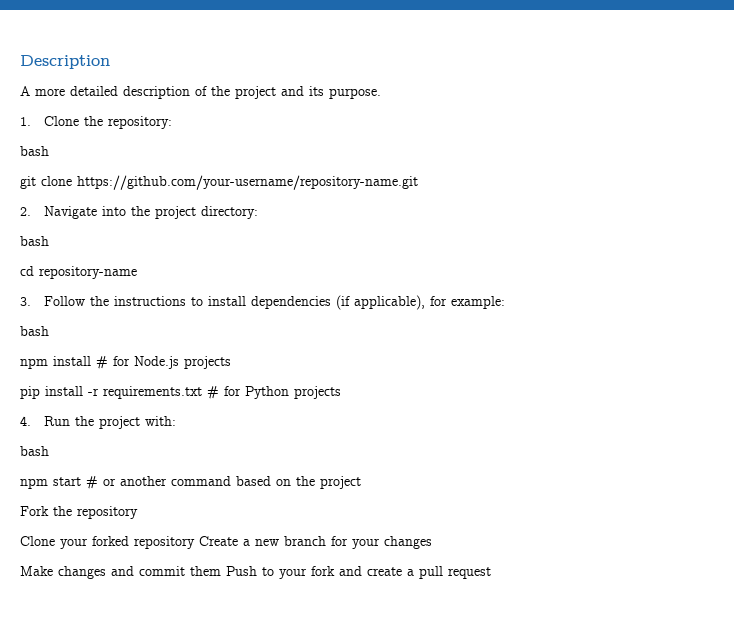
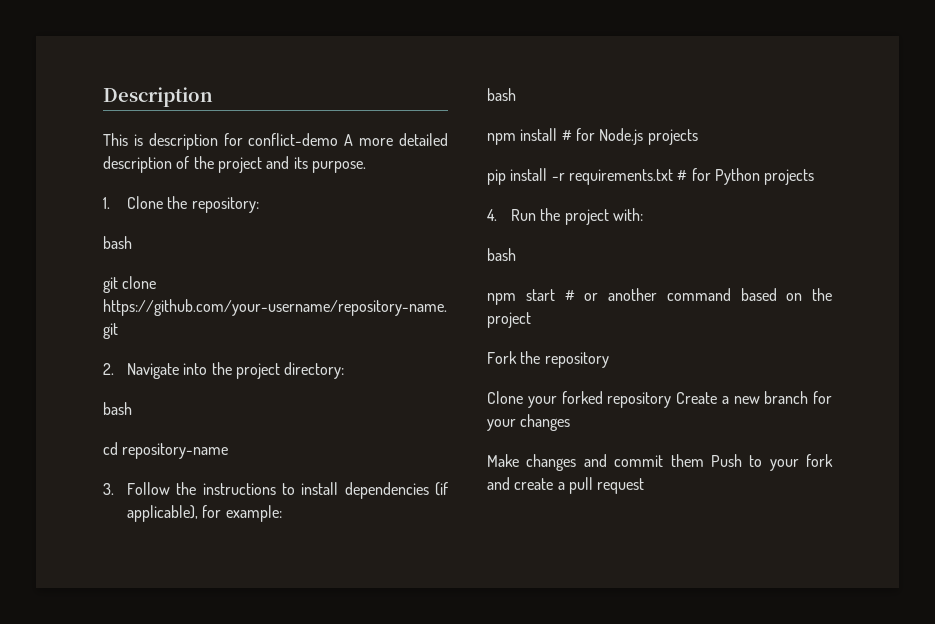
(110, 62) none -> [103,133,339,150] This is description for conflict-demo

